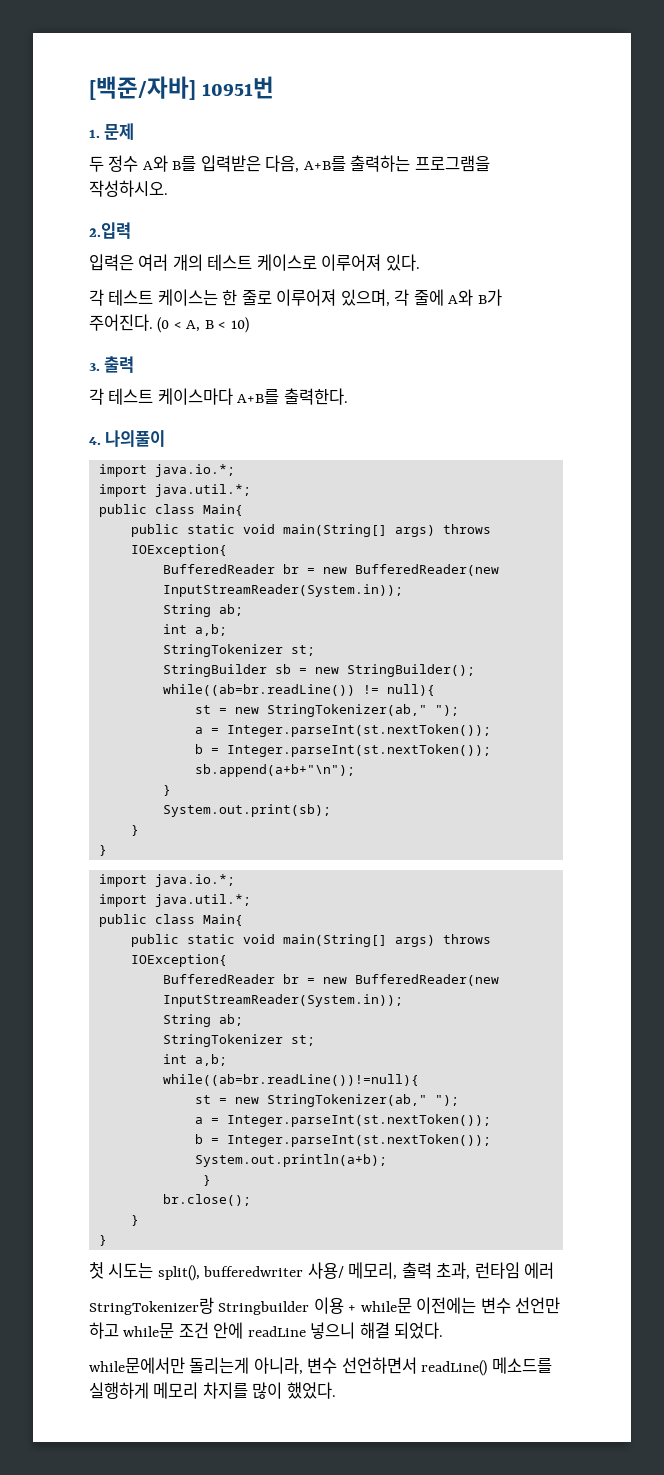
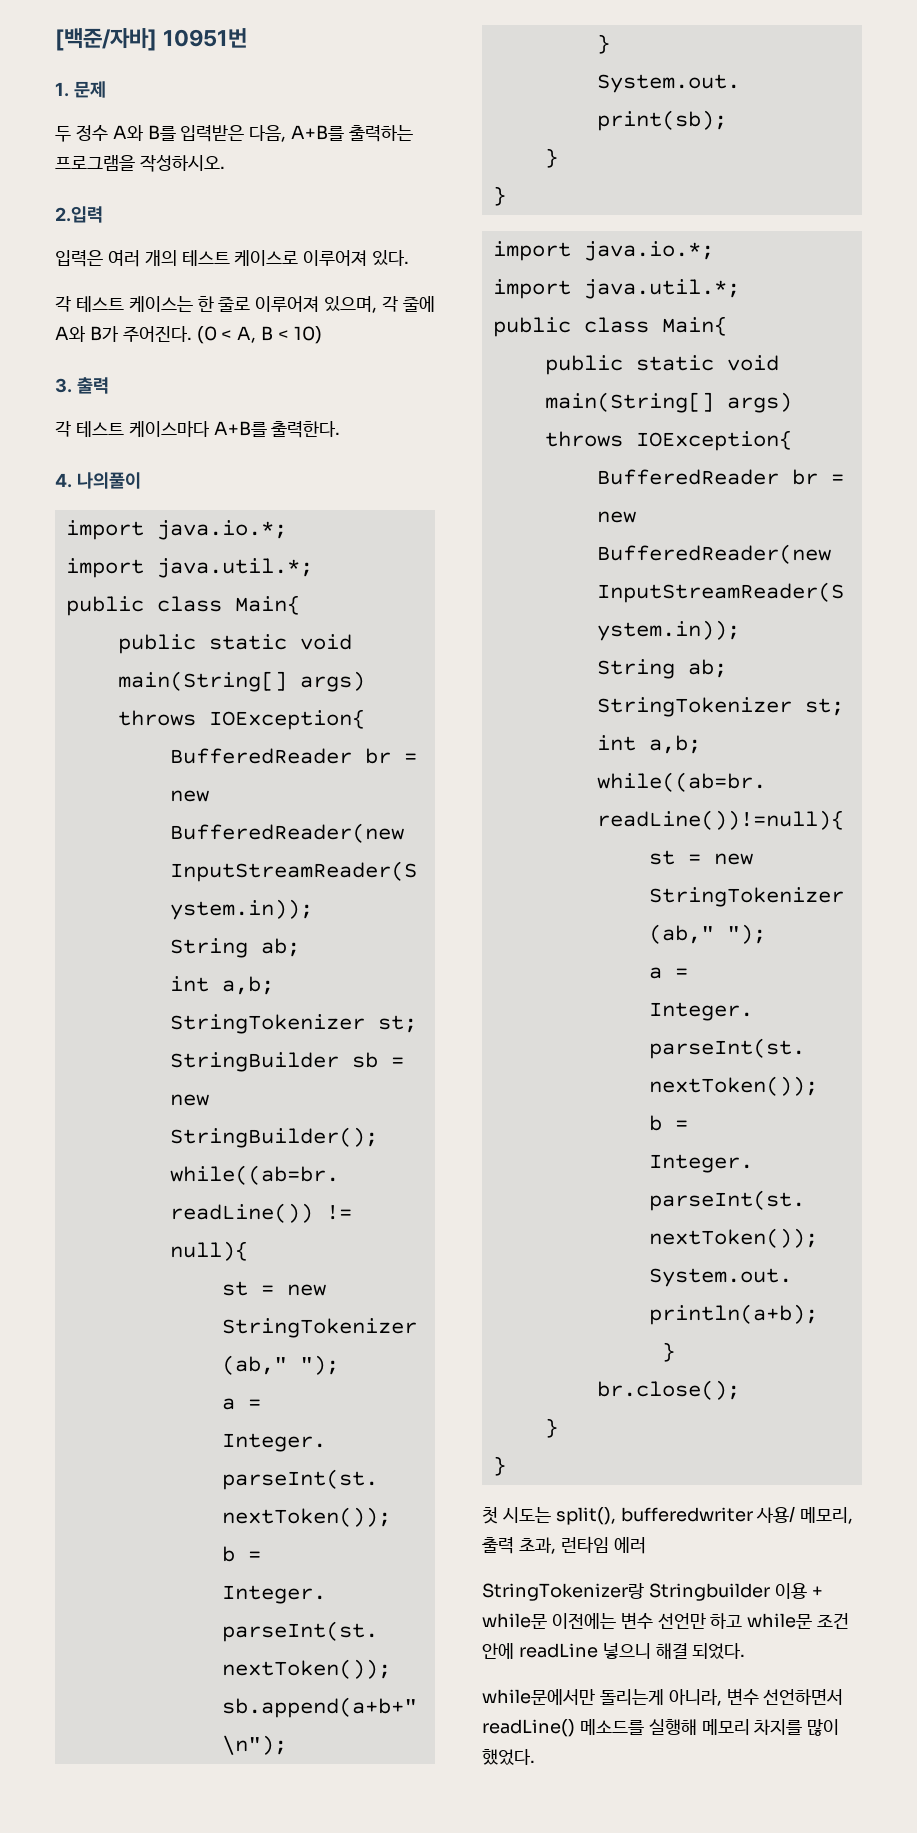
[89,1382,149,1399] 실행하게 -> [648,1719,697,1735] 실행해

